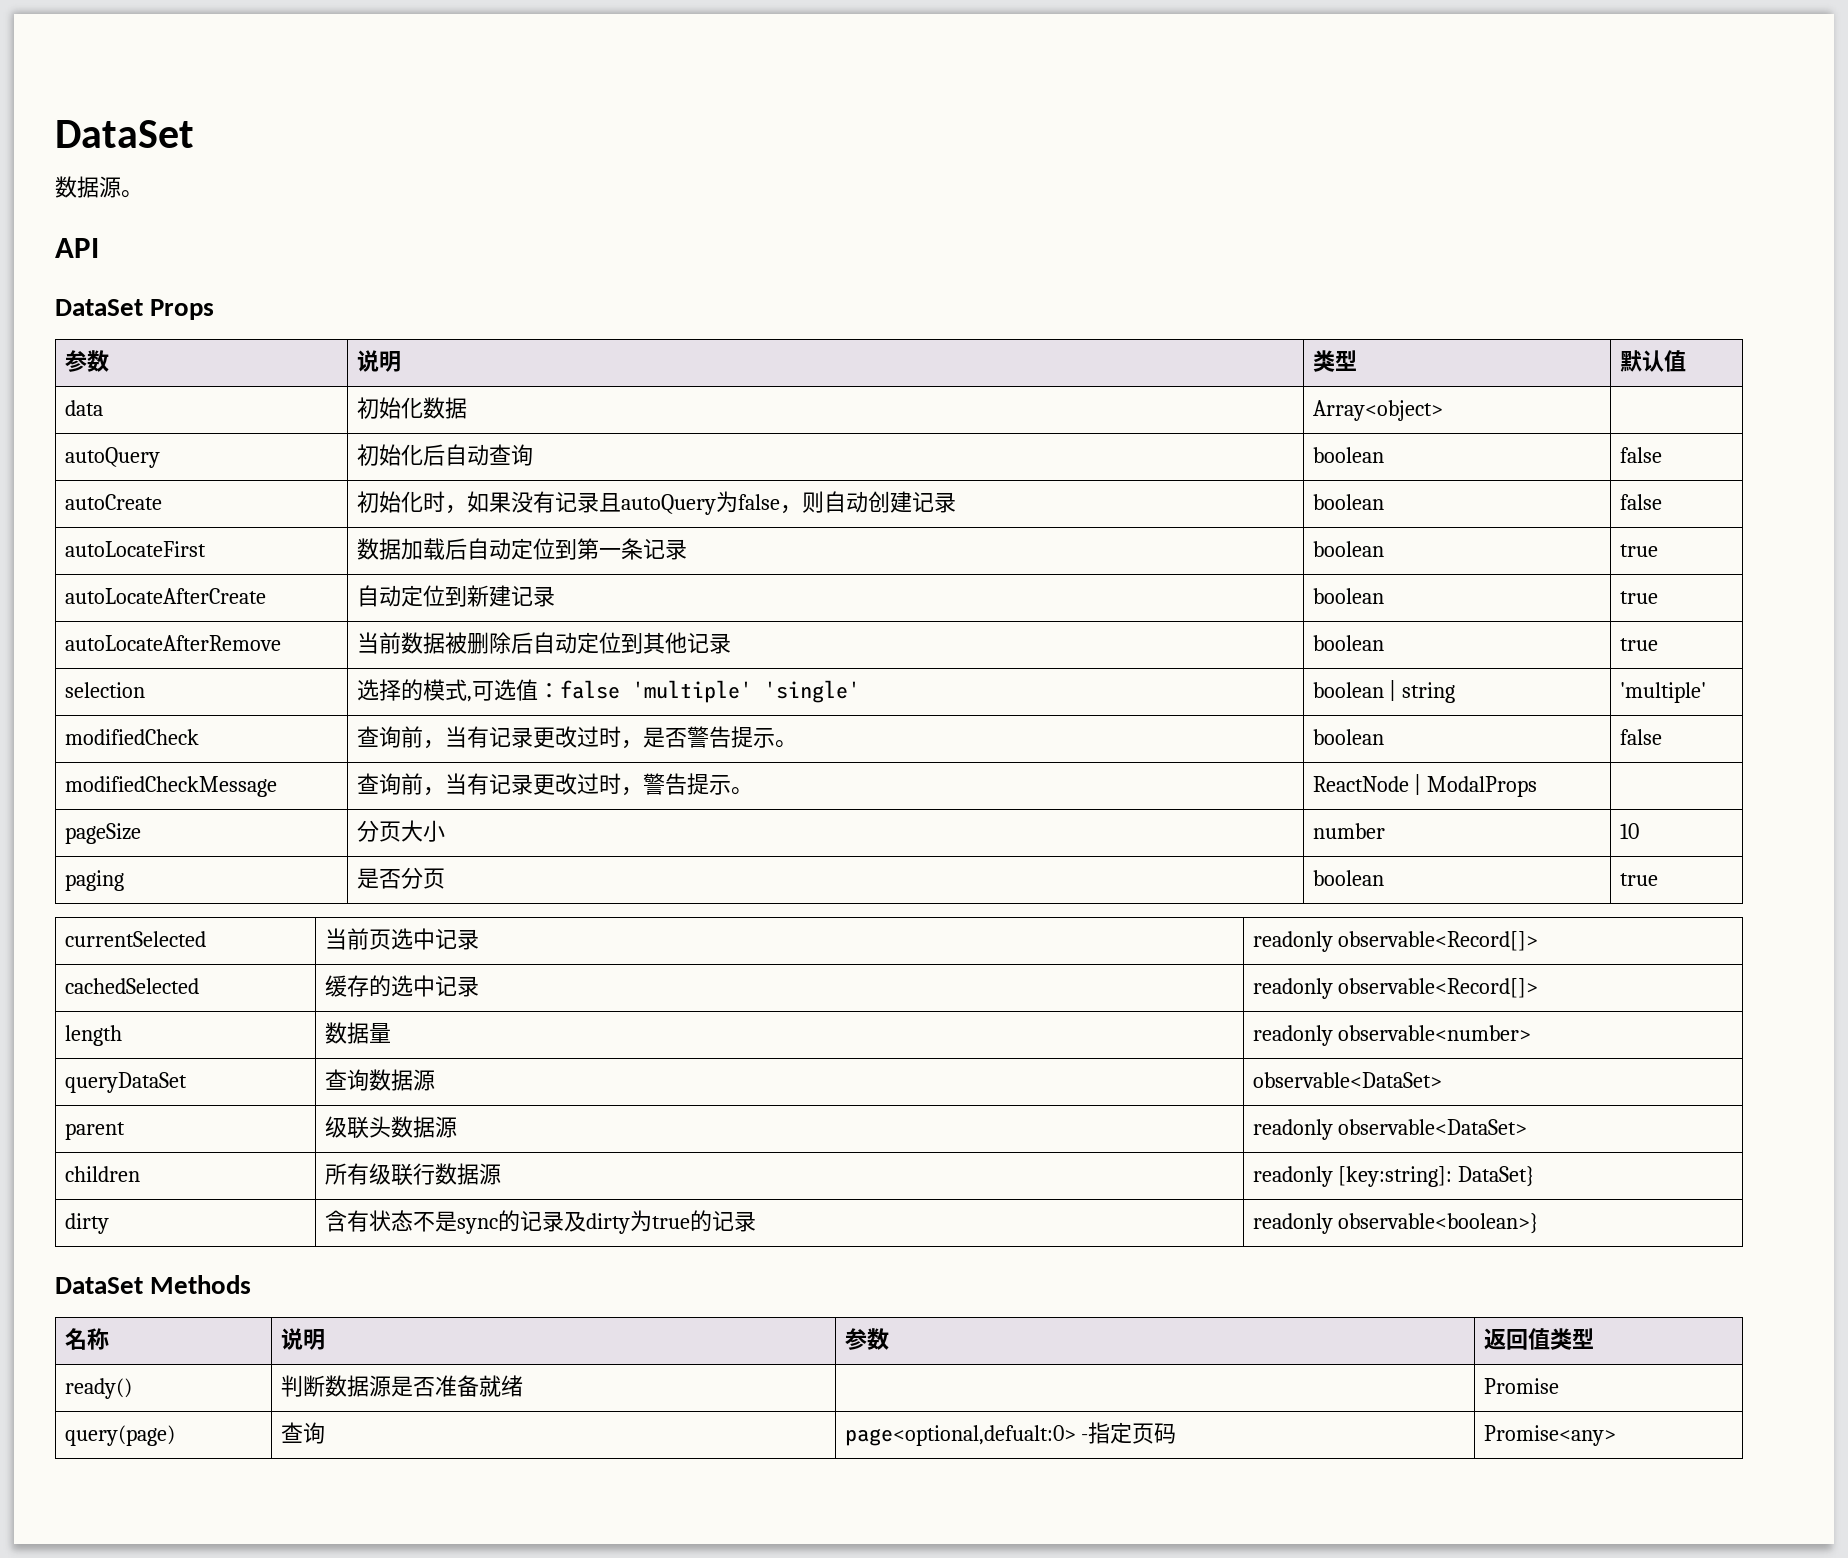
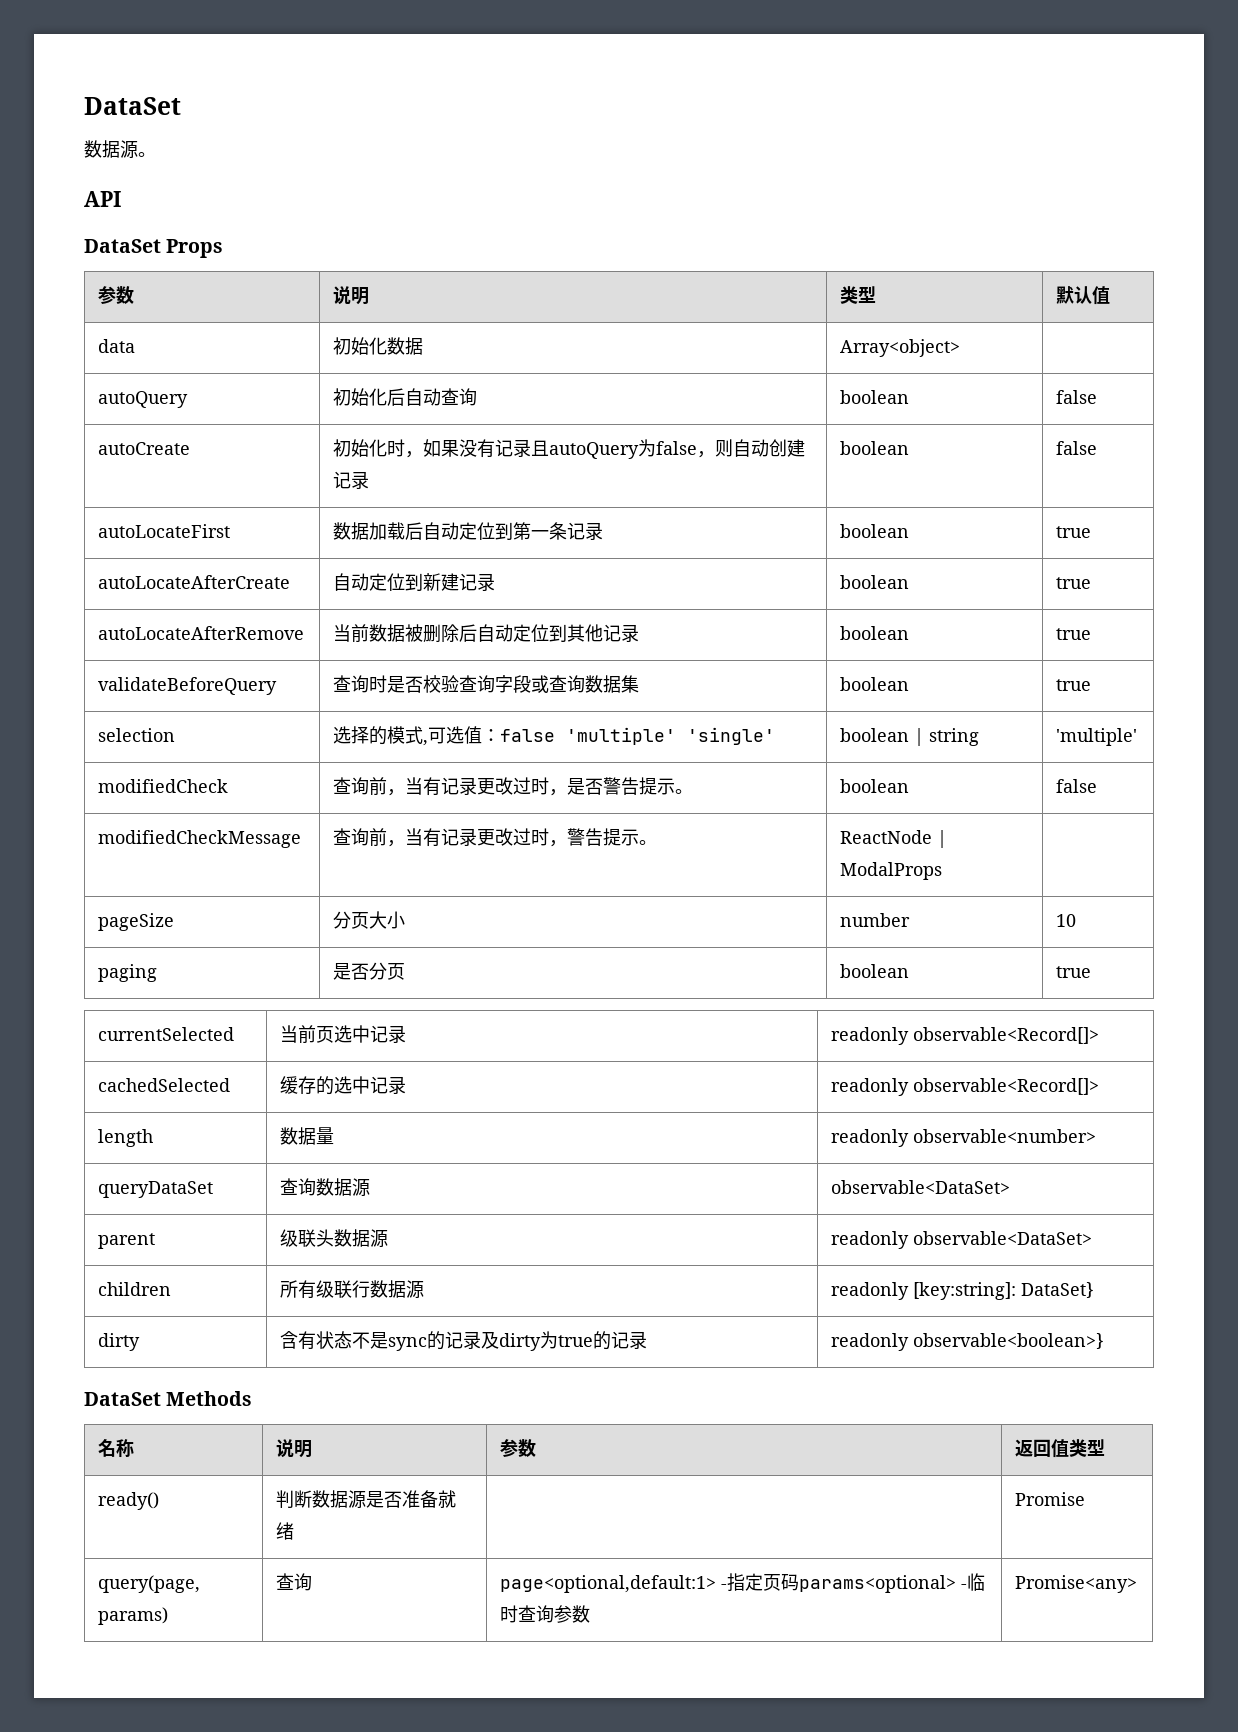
(1658, 644) none -> [98,677,278,695] [333,675,640,693] [840,677,910,691] [1056,679,1092,691] // validateBeforeQuery | 查询时是否校验查询字段或查询数据集 | boolean | true
[64,1425,175,1446] [280,1422,325,1444] [844,1425,1076,1446] query(page) | 查询 | page<optional,defualt:0> -> [98,1575,201,1593] [98,1607,169,1625] [276,1573,313,1591] [500,1575,717,1593] query(page, params) | 查询 | page<optional,default:1>
(1177, 1433) none -> [799,1573,986,1593] [500,1605,591,1623] params<optional> -临时查询参数

